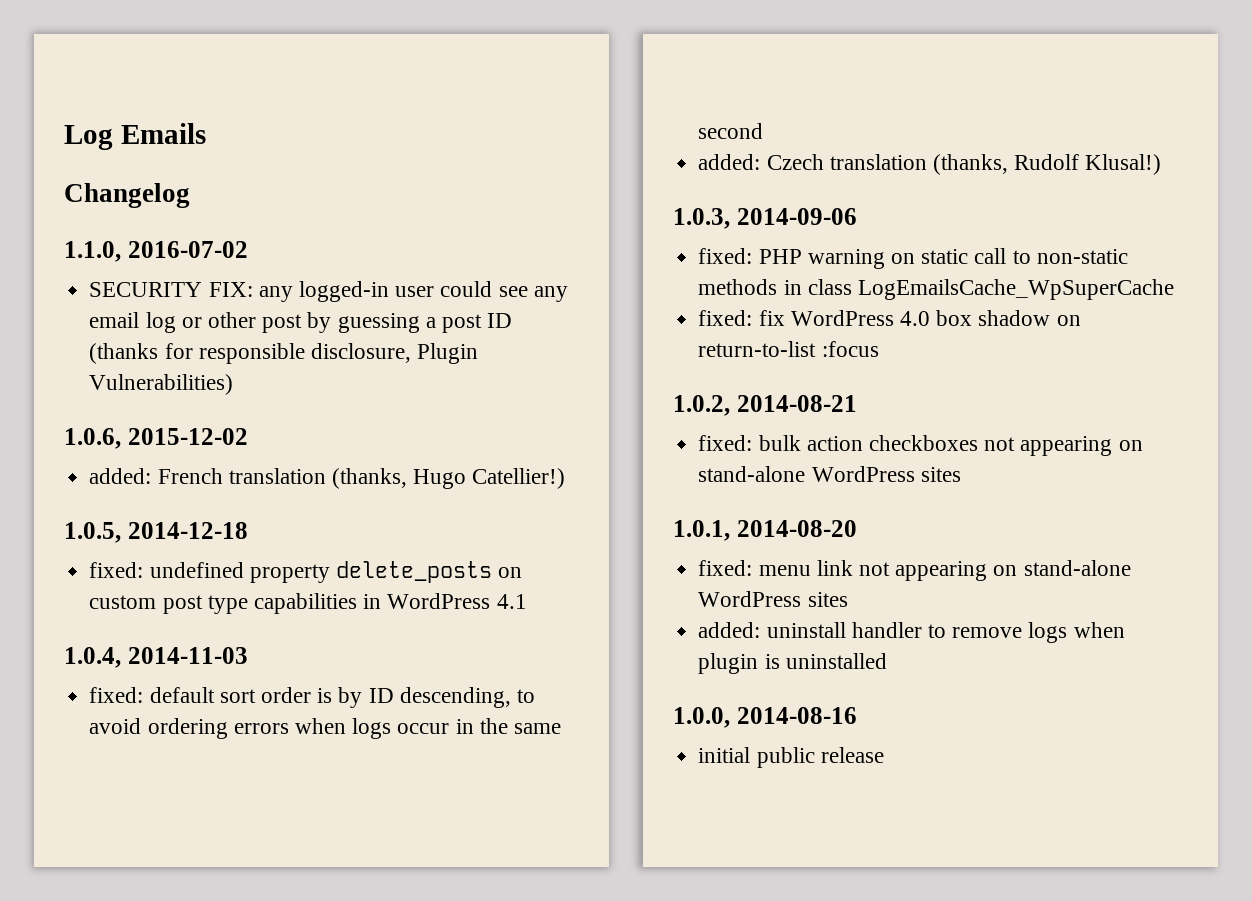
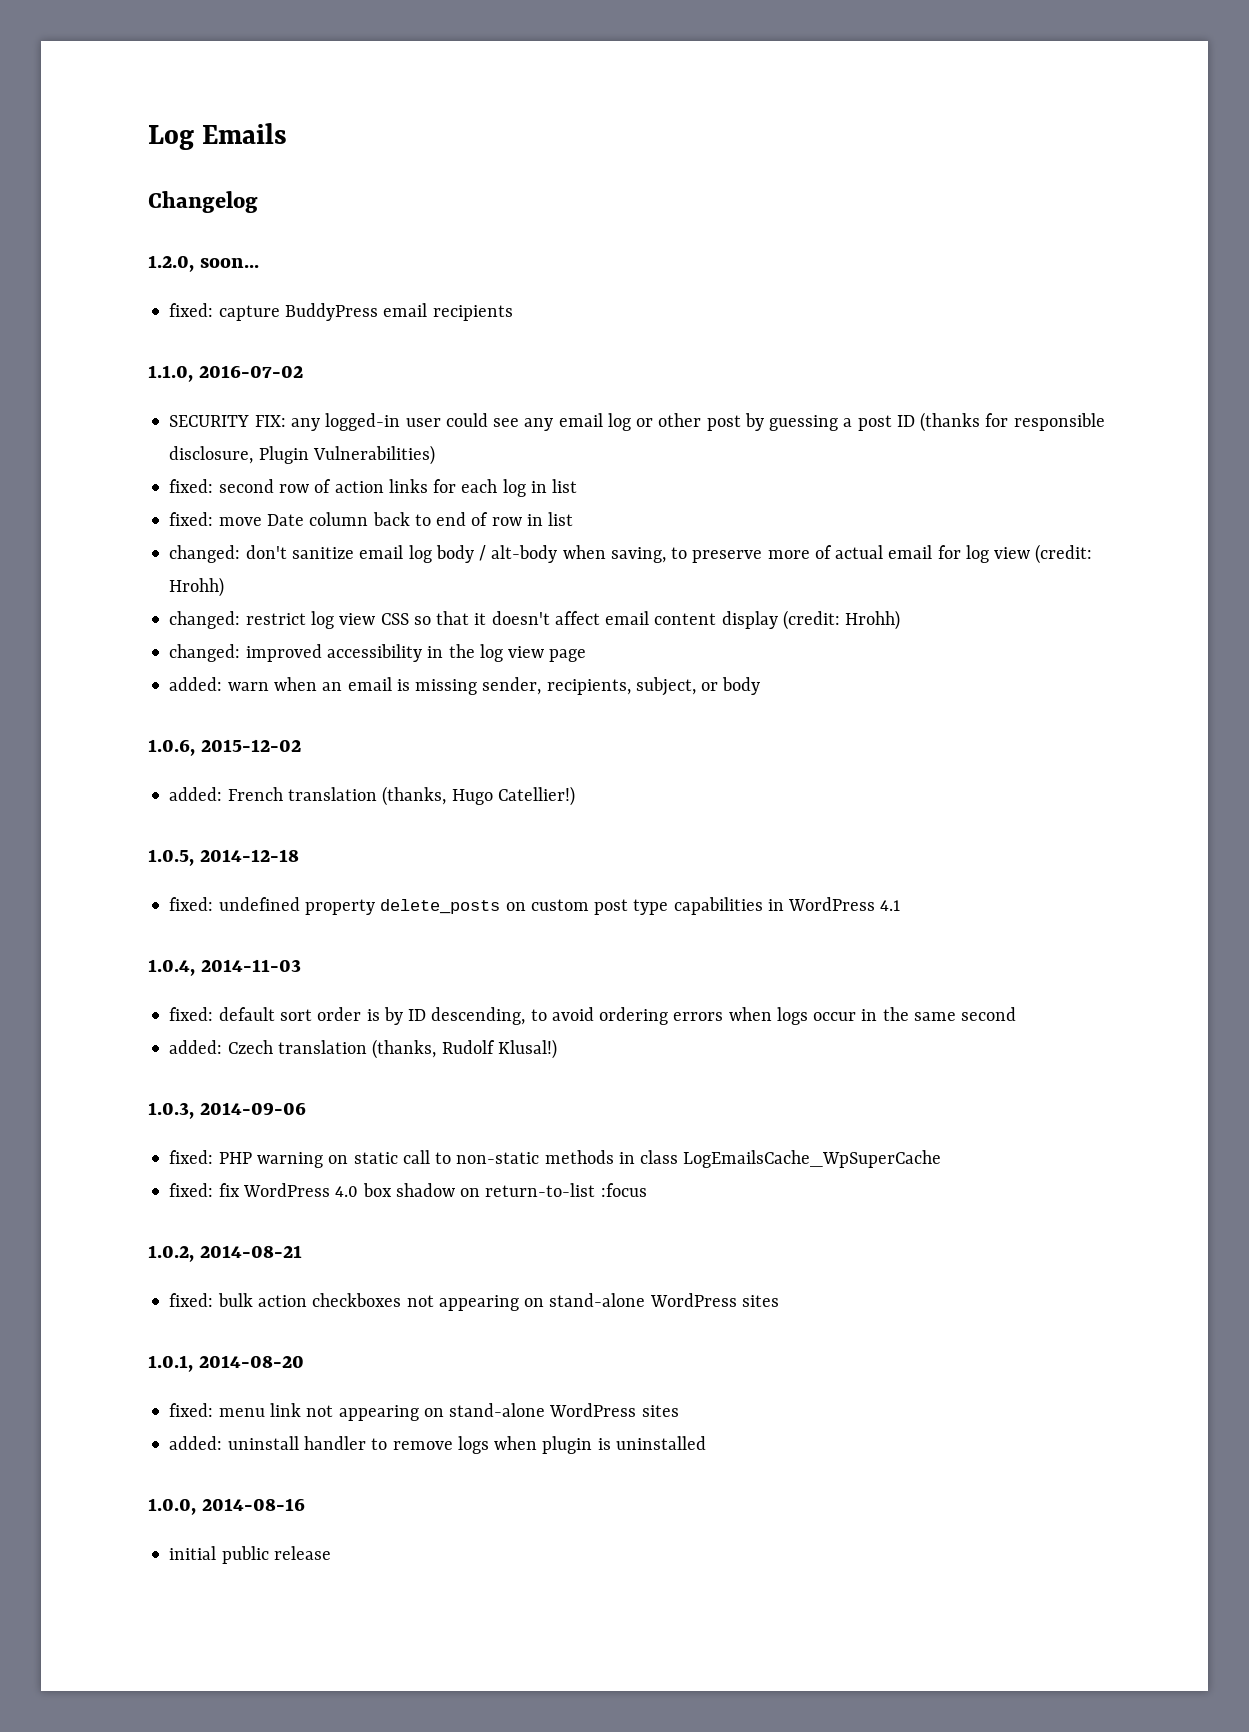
(190, 195) none -> [148,255,260,272] [169,303,513,321] // 1.2.0, soon... // fixed: capture BuddyPress email recipients
(234, 384) none -> [169,479,578,497] [169,512,574,526] [169,544,1093,564] [169,577,225,597] [169,610,901,630] [169,644,587,662] [169,677,761,696] // fixed: second row of action links for each log in list // fixed: move Date column back to end of row in list // changed: don't sanitize email log body / alt-body when saving, to preserve more of actual email for log view (credit: Hrohh) // changed: restrict log view CSS so that it doesn't affect email content display (credit: Hrohh) // changed: improved accessibility in the log view page // added: warn when an email is missing sender, recipients, subject, or body

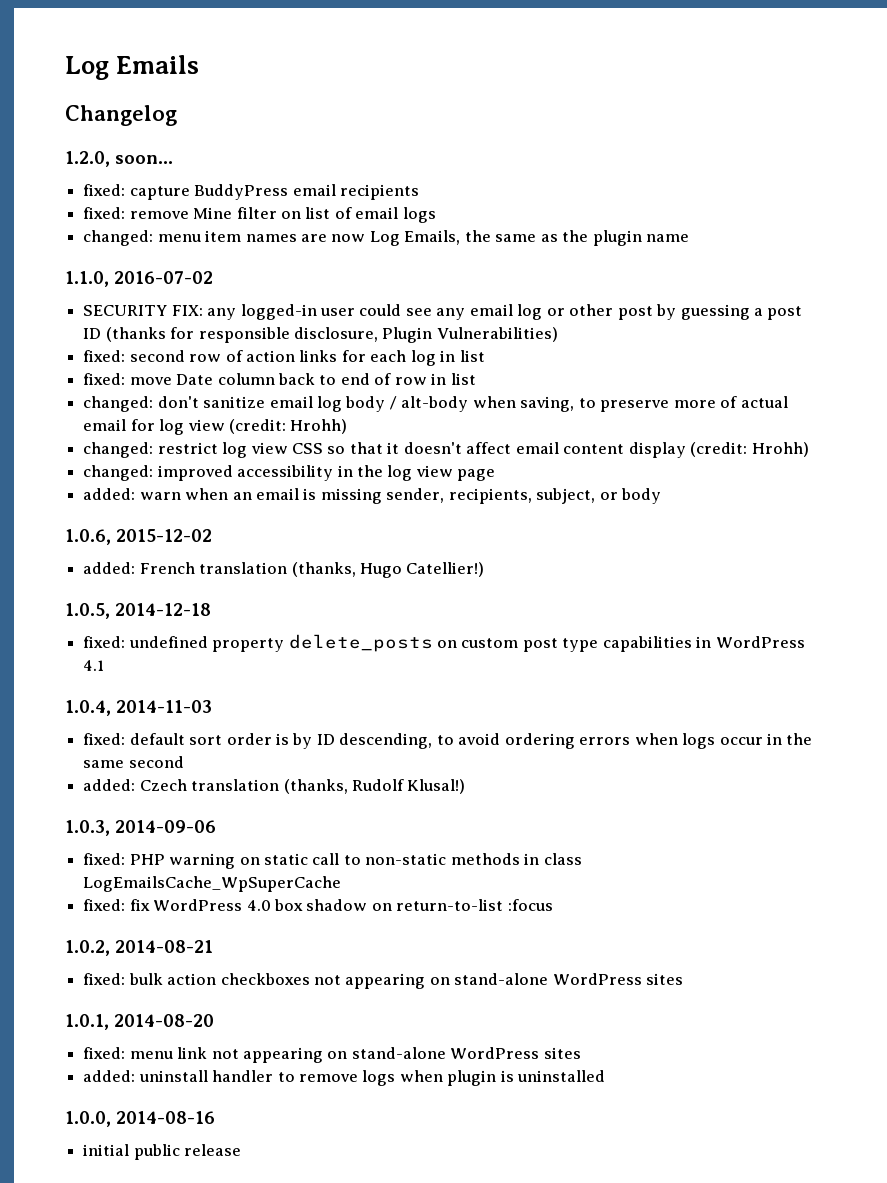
(513, 313) none -> [83,207,436,223] [83,230,690,246] // fixed: remove Mine filter on list of email logs // changed: menu item names are now Log Emails, the same as the plugin name

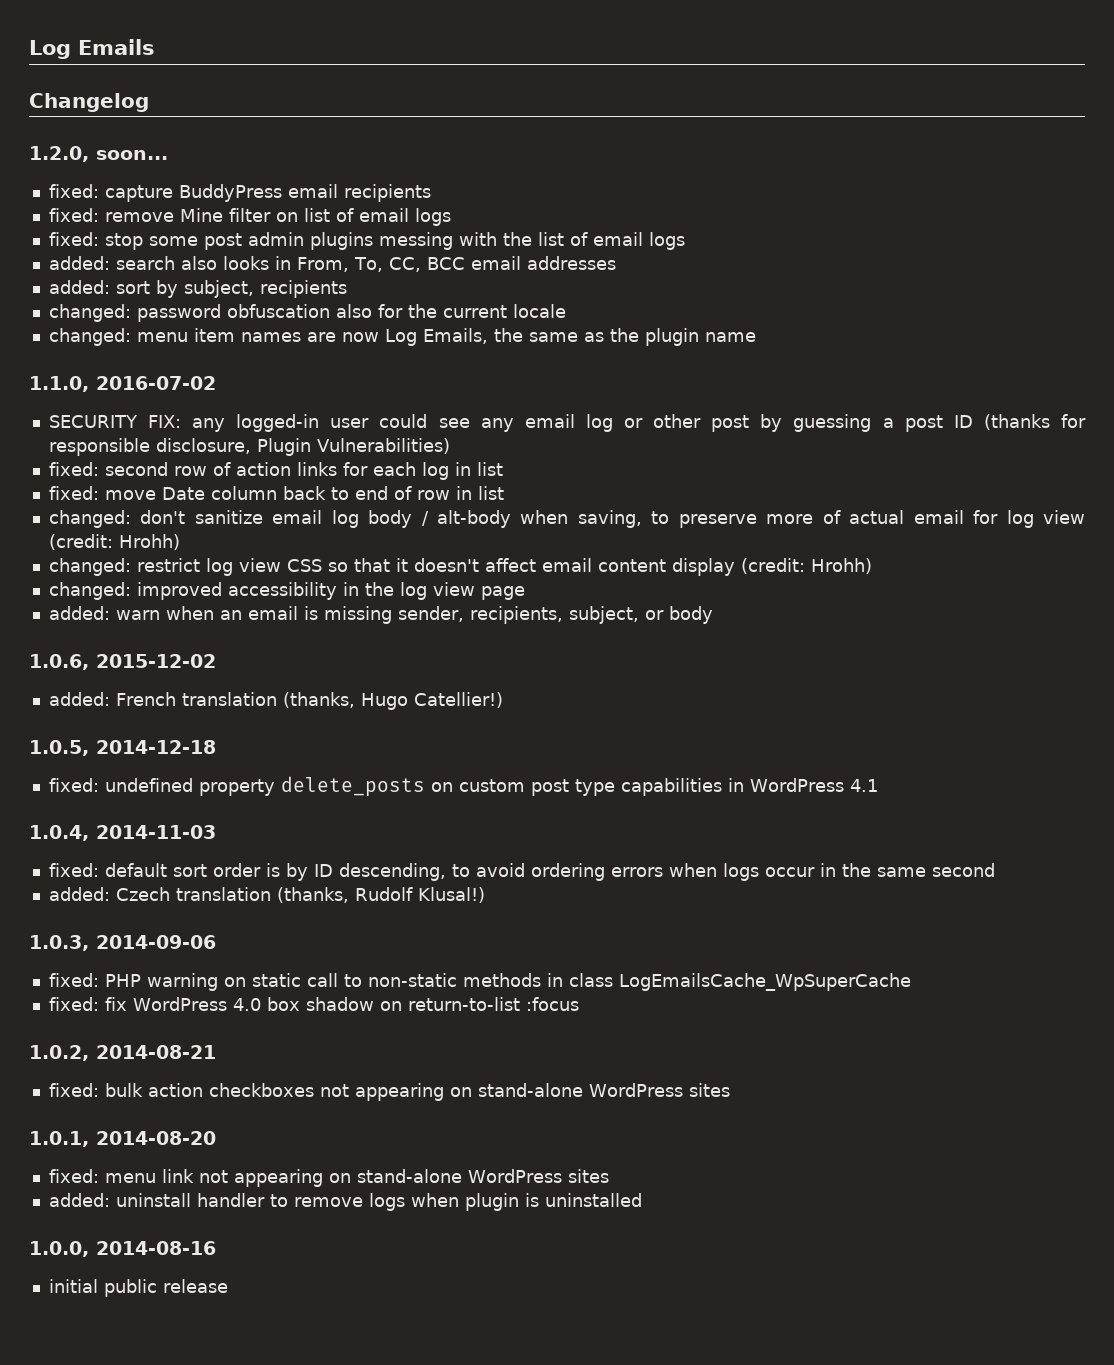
(436, 215) none -> [48,232,685,250] [48,256,616,272] [48,280,347,298] [48,304,566,322] // fixed: stop some post admin plugins messing with the list of email logs // added: search also looks in From, To, CC, BCC email addresses // added: sort by subject, recipients // changed: password obfuscation also for the current locale

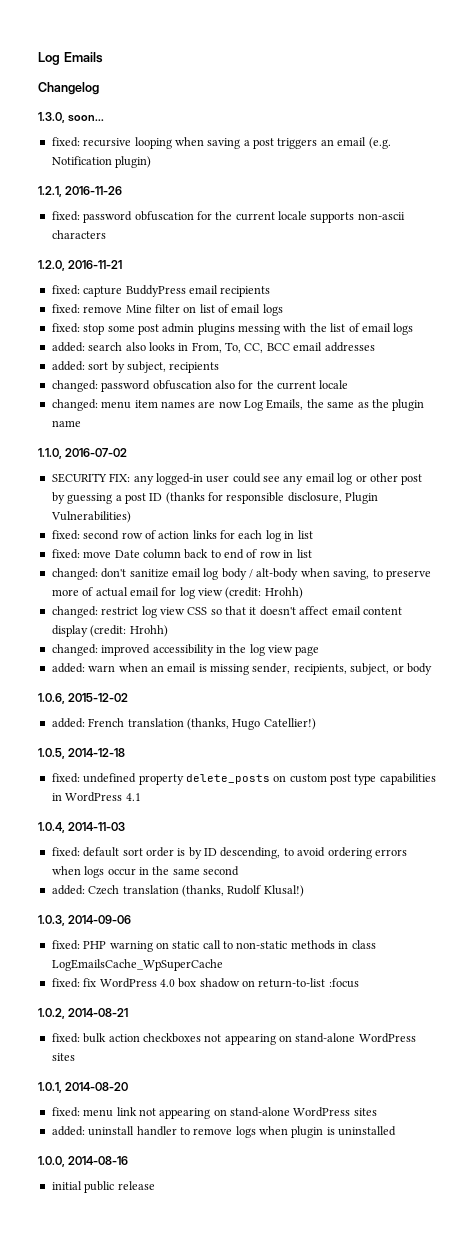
(149, 102) none -> [38,112,105,123] [51,137,391,149] [51,156,152,168] [38,186,123,197] [51,211,405,223] [51,230,106,239] // 1.3.0, soon... // fixed: recursive looping when saving a post triggers an email (e.g. Notification plugin) // 1.2.1, 2016-11-26 // fixed: password obfuscation for the current locale supports non-ascii characters
[96,150,168,160] soon... -> [68,260,123,269] 2016-11-21

